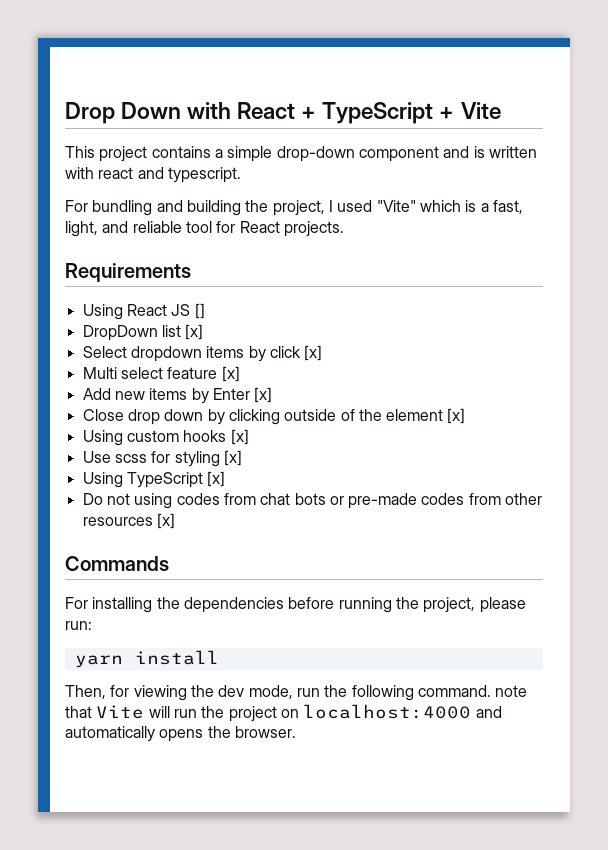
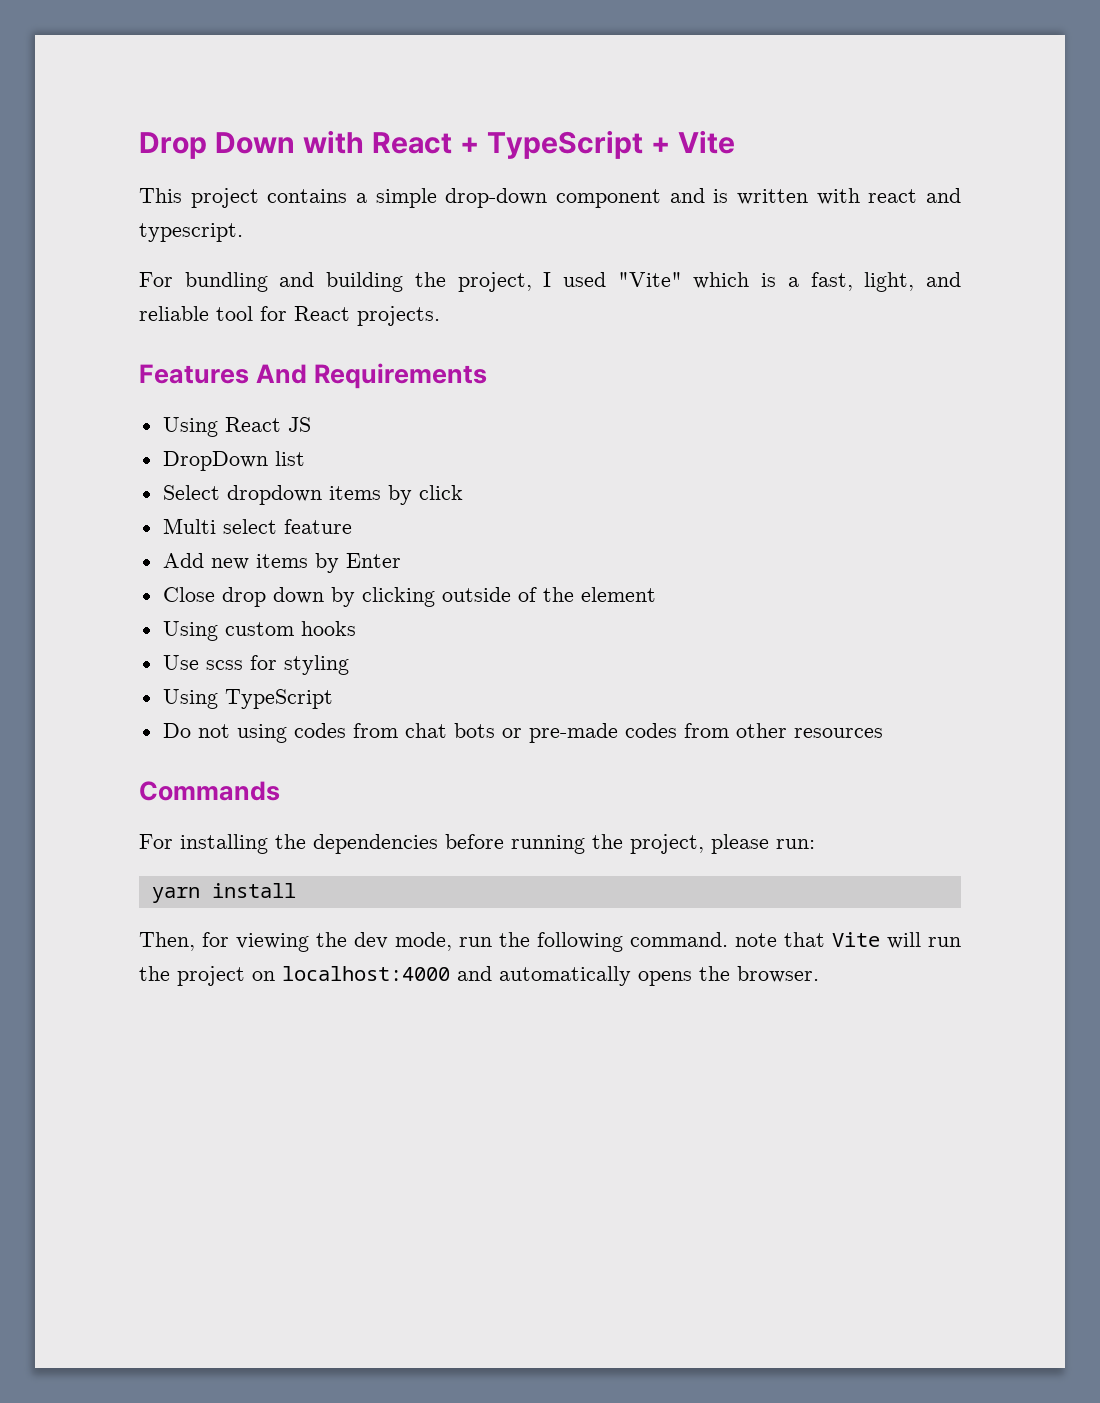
(344, 229) none -> [139,364,308,384] Features And
[194,303,205,319] [] -> (311, 424) none
[185,324,204,340] [x] -> (305, 458) none
[304,345,323,361] [x] -> (463, 492) none
[221,366,240,382] [x] -> (352, 526) none
[254,387,273,403] [x] -> (401, 560) none
[447,408,466,424] [x] -> (656, 594) none
[230,429,249,445] [x] -> (356, 628) none
[223,450,242,466] [x] -> (349, 665) none
[207,471,226,487] [x] -> (333, 699) none
[156,513,175,529] [x] -> (883, 733) none

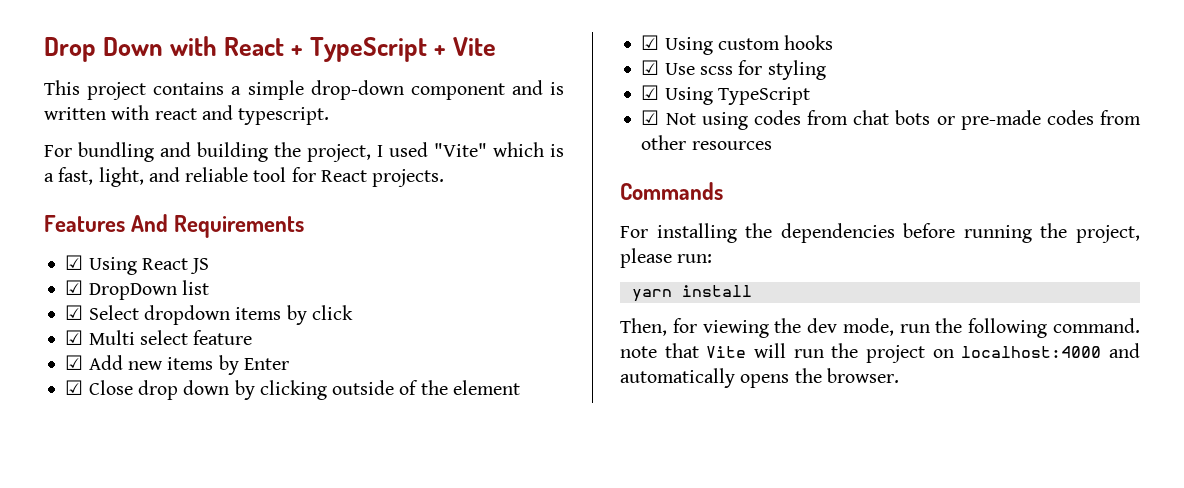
(488, 376) none -> [65,255,84,270] ☑
(311, 424) none -> [65,280,84,295] ☑
(305, 458) none -> [65,305,84,320] ☑
(463, 492) none -> [65,330,84,345] ☑
(352, 526) none -> [65,355,84,370] ☑
(401, 560) none -> [65,380,84,395] ☑
(656, 594) none -> [641,35,660,50] ☑
(356, 628) none -> [641,60,660,75] ☑
(349, 665) none -> [641,85,660,100] ☑
[162,723,230,738] Do not -> [641,110,696,125] ☑ Not

